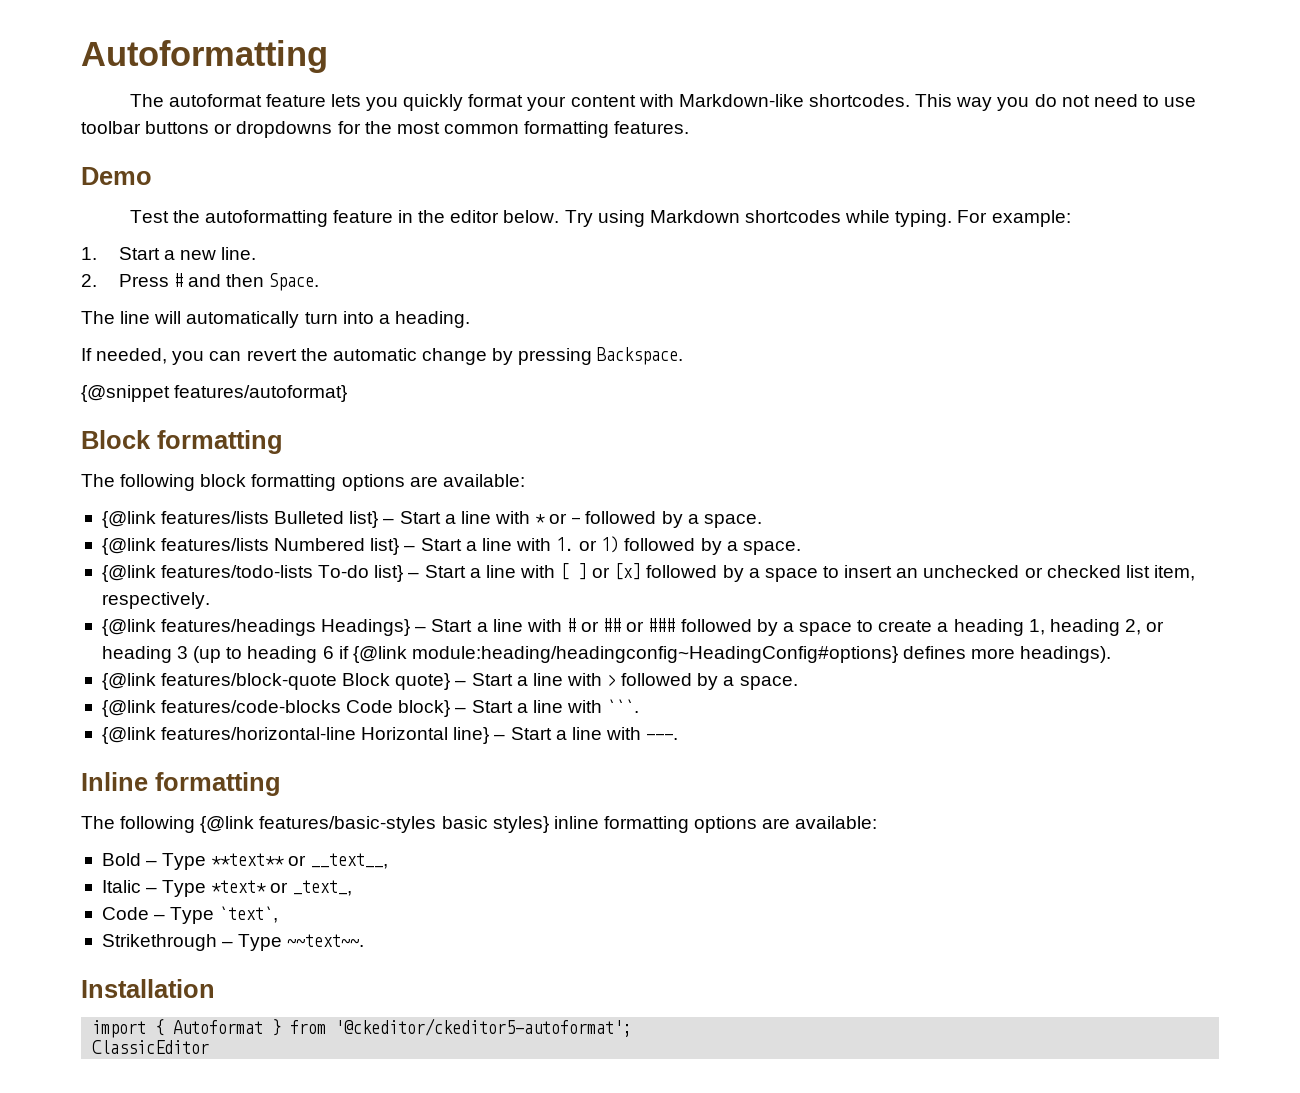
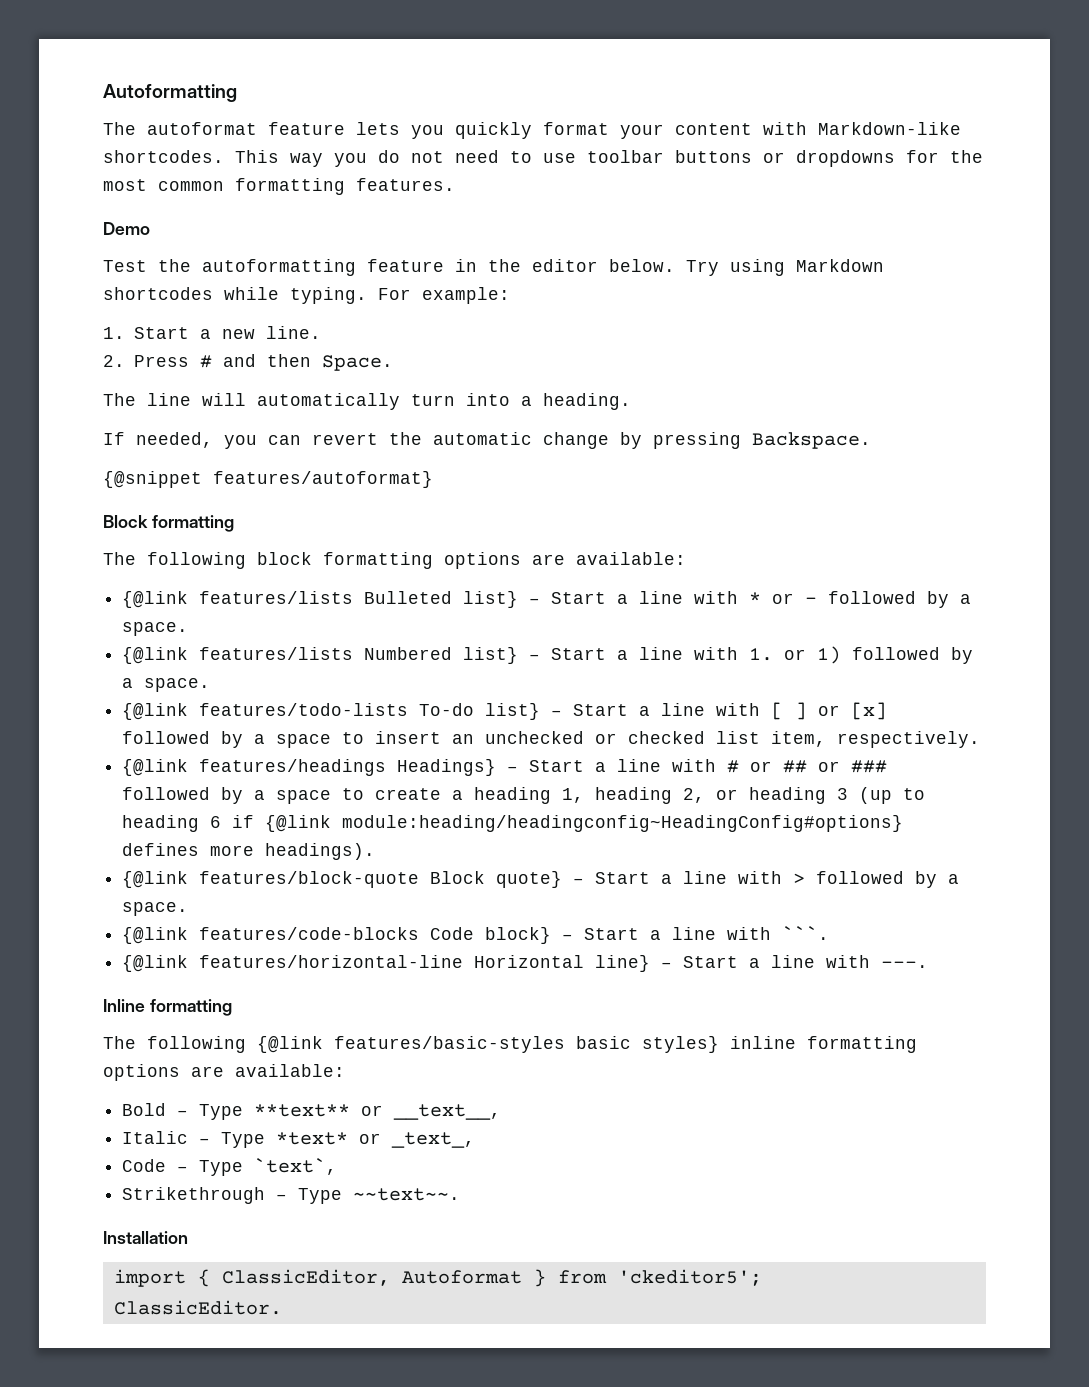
(165, 1027) none -> [221,1269,390,1286] ClassicEditor,
[335,1018,633,1037] [92,1040,210,1054] '@ckeditor/ckeditor5-autoformat'; // ClassicEditor -> [617,1269,762,1286] [113,1300,282,1315] 'ckeditor5'; // ClassicEditor.

